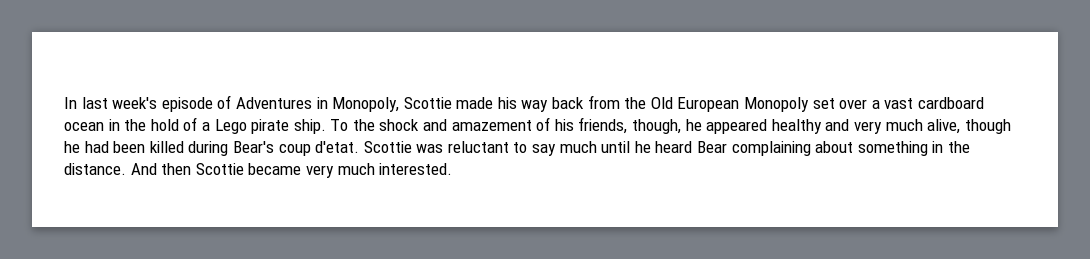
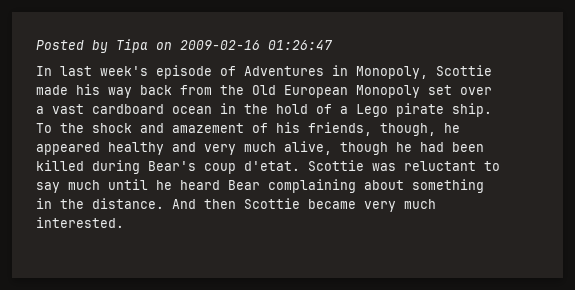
(64, 103) none -> [36,39,333,53] Posted by Tipa on 2009-02-16 01:26:47 //

